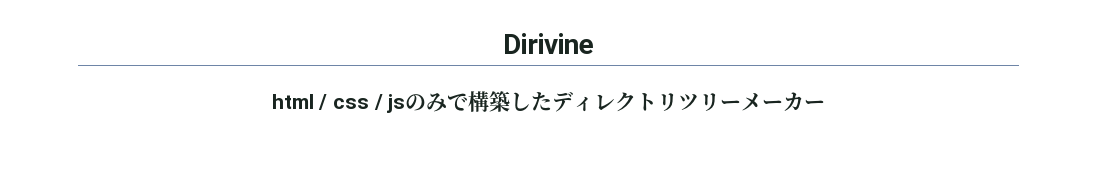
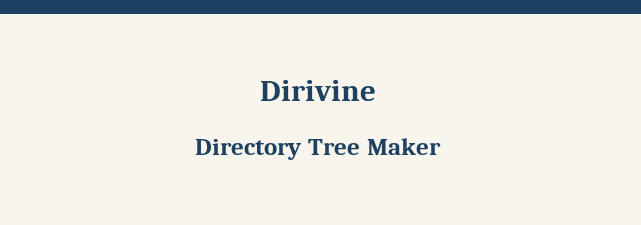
[271,91,826,113] html / css / jsのみで構築したディレクトリツリーメーカー -> [195,138,441,160] Directory Tree Maker

